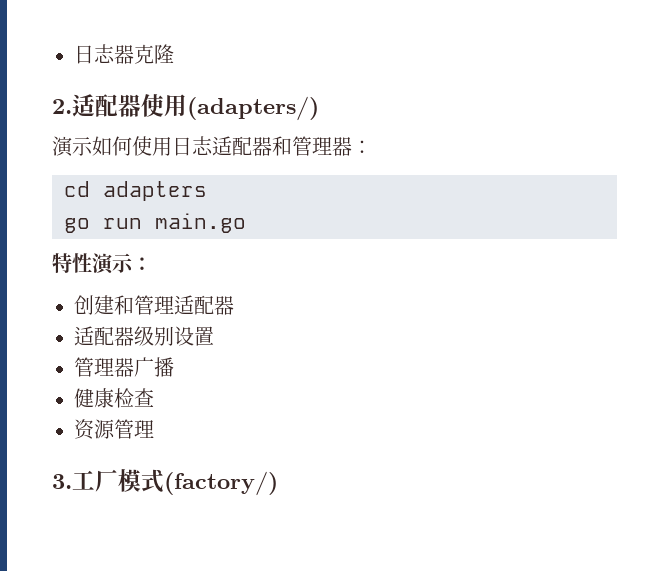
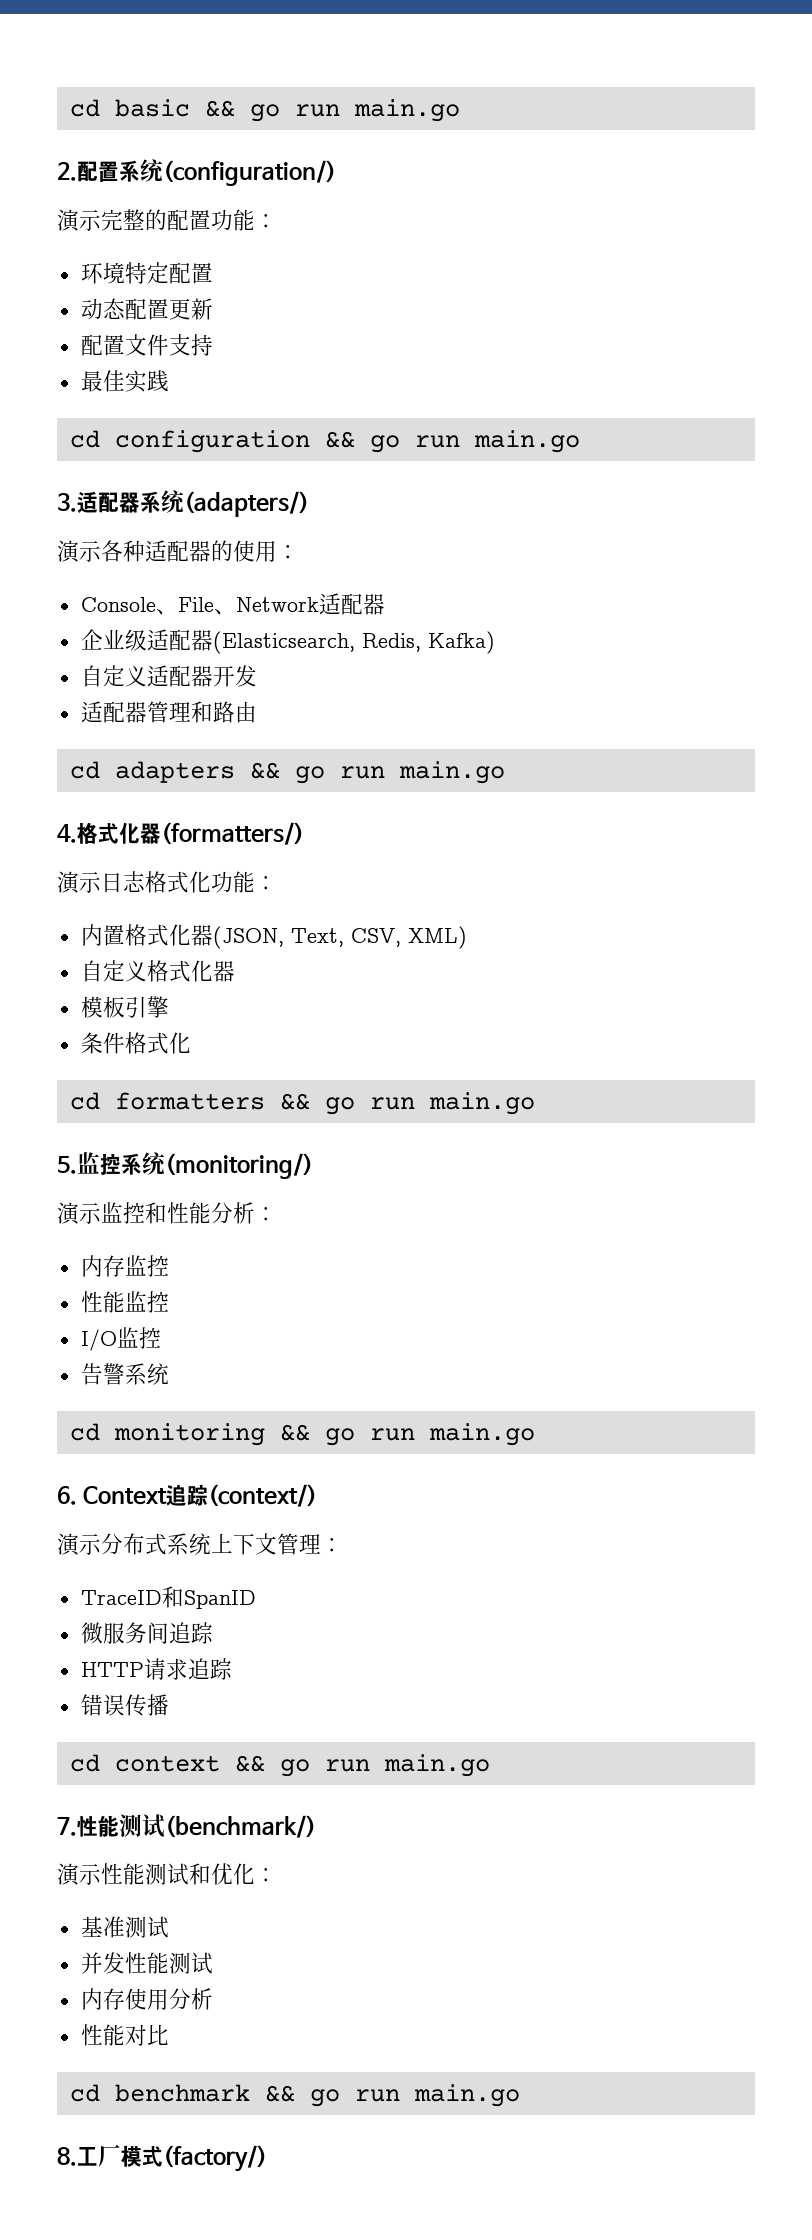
[74,44,174,64] [52,94,319,121] [52,136,372,157] 日志器克隆 // 2.适配器使用(adapters/) // 演示如何使用日志适配器和管理器： -> [69,99,460,122] [57,159,336,186] [57,209,277,232] [80,262,213,284] [80,298,213,320] [80,334,213,356] [80,370,169,393] [69,430,580,453] [57,490,309,517] [57,540,299,563] [80,593,385,615] [80,629,495,654] [80,665,257,687] [80,701,257,723] cd basic && go run main.go // 2.配置系统(configuration/) // 演示完整的配置功能： // 环境特定配置 // 动态配置更新 // 配置文件支持 // 最佳实践 // cd configuration && go run main.go // 3.适配器系统(adapters/) // 演示各种适配器的使用： // Console、File、Network适配器 // 企业级适配器(Elasticsearch, Redis, Kafka) // 自定义适配器开发 // 适配器管理和路由
[64,213,246,233] [52,253,152,275] [74,295,234,315] [74,326,214,346] [74,357,174,377] [74,388,154,408] [74,419,154,440] [52,474,72,489] // go run main.go // 特性演示： // 创建和管理适配器 // 适配器级别设置 // 管理器广播 // 健康检查 // 资源管理 // 3. -> [249,761,505,784] [57,822,304,845] [57,871,277,894] [80,924,467,949] [80,960,235,982] [80,996,169,1018] [80,1032,191,1054] [69,1092,535,1115] [57,1152,313,1179] [57,1202,277,1225] [80,1255,169,1277] [80,1291,169,1313] [80,1327,161,1351] [80,1363,169,1385] [69,1423,535,1446] [57,1484,318,1507] [57,1533,343,1556] [80,1586,256,1609] [80,1622,213,1644] [80,1658,232,1680] [80,1694,169,1716] [69,1754,490,1777] [57,1814,316,1838] [57,1863,277,1886] [80,1916,169,1938] [80,1952,213,1974] [80,1988,213,2010] [80,2024,169,2046] [69,2084,520,2107] [57,2147,77,2166] && go run main.go // 4.格式化器(formatters/) // 演示日志格式化功能： // 内置格式化器(JSON, Text, CSV, XML) // 自定义格式化器 // 模板引擎 // 条件格式化 // cd formatters && go run main.go // 5.监控系统(monitoring/) // 演示监控和性能分析： // 内存监控 // 性能监控 // I/O监控 // 告警系统 // cd monitoring && go run main.go // 6. Context追踪(context/) // 演示分布式系统上下文管理： // TraceID和SpanID // 微服务间追踪 // HTTP请求追踪 // 错误传播 // cd context && go run main.go // 7.性能测试(benchmark/) // 演示性能测试和优化： // 基准测试 // 并发性能测试 // 内存使用分析 // 性能对比 // cd benchmark && go run main.go // 8.

